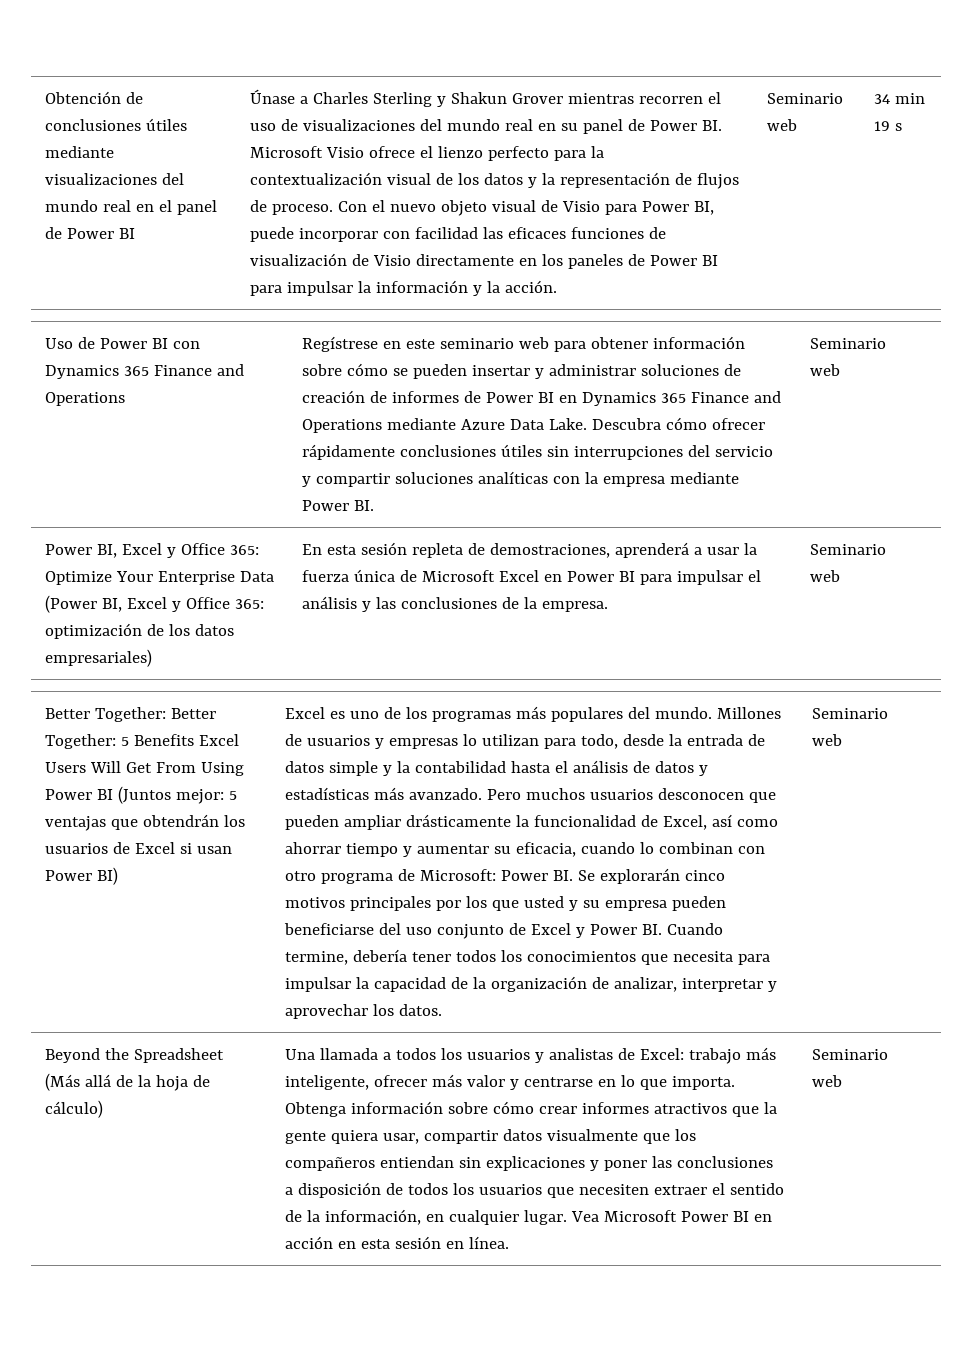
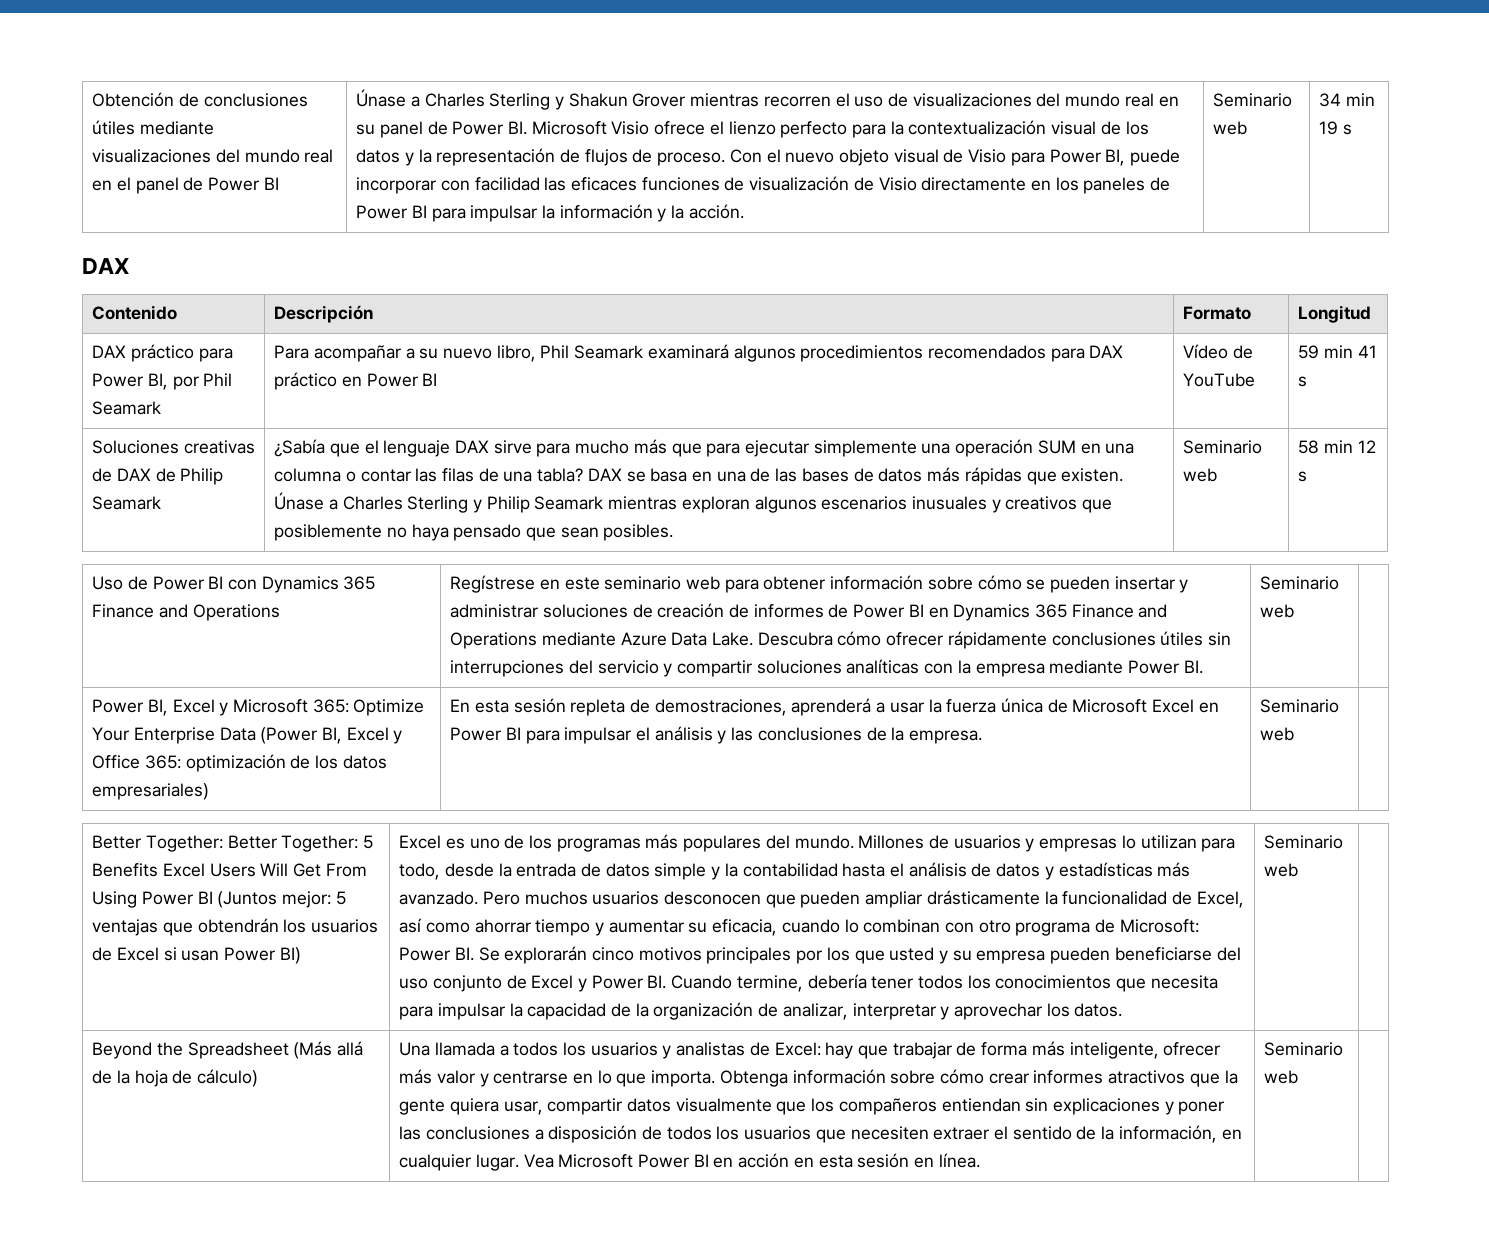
(902, 127) none -> [82,258,129,274] [92,305,178,320] [274,305,374,323] [1183,306,1252,320] [1298,305,1372,323] [92,344,233,362] [92,373,233,390] [92,401,162,415] [274,344,1124,362] [274,372,438,390] [1183,344,1253,359] [1183,373,1256,387] [1298,345,1377,359] [1298,376,1308,387] [92,440,255,454] [92,468,224,485] [92,496,162,510] [274,439,1135,457] [274,467,1124,485] [274,492,1113,513] [274,524,674,541] [1183,440,1263,454] [1183,468,1218,482] [1298,440,1376,454] [1298,471,1308,482] // DAX // Contenido | Descripción | Formato | Longitud // DAX práctico para Power BI, por Phil Seamark | Para acompañar a su nuevo libro, Phil Seamark examinará algunos procedimientos recomendados para DAX práctico en Power BI | Vídeo de YouTube | 59 min 41 s // Soluciones creativas de DAX de Philip Seamark | ¿Sabía que el lenguaje DAX sirve para mucho más que para ejecutar simplemente una operación SUM en una columna o contar las filas de una tabla? DAX se basa en una de las bases de datos más rápidas que existen. Únase a Charles Sterling y Philip Seamark mientras exploran algunos escenarios inusuales y creativos que posiblemente no haya pensado que sean posibles. | Seminario web | 58 min 12 s
[180,543,225,555] Office -> [232,699,308,713] Microsoft
[688,1048,741,1064] trabajo -> [825,1042,1028,1059] hay que trabajar de forma

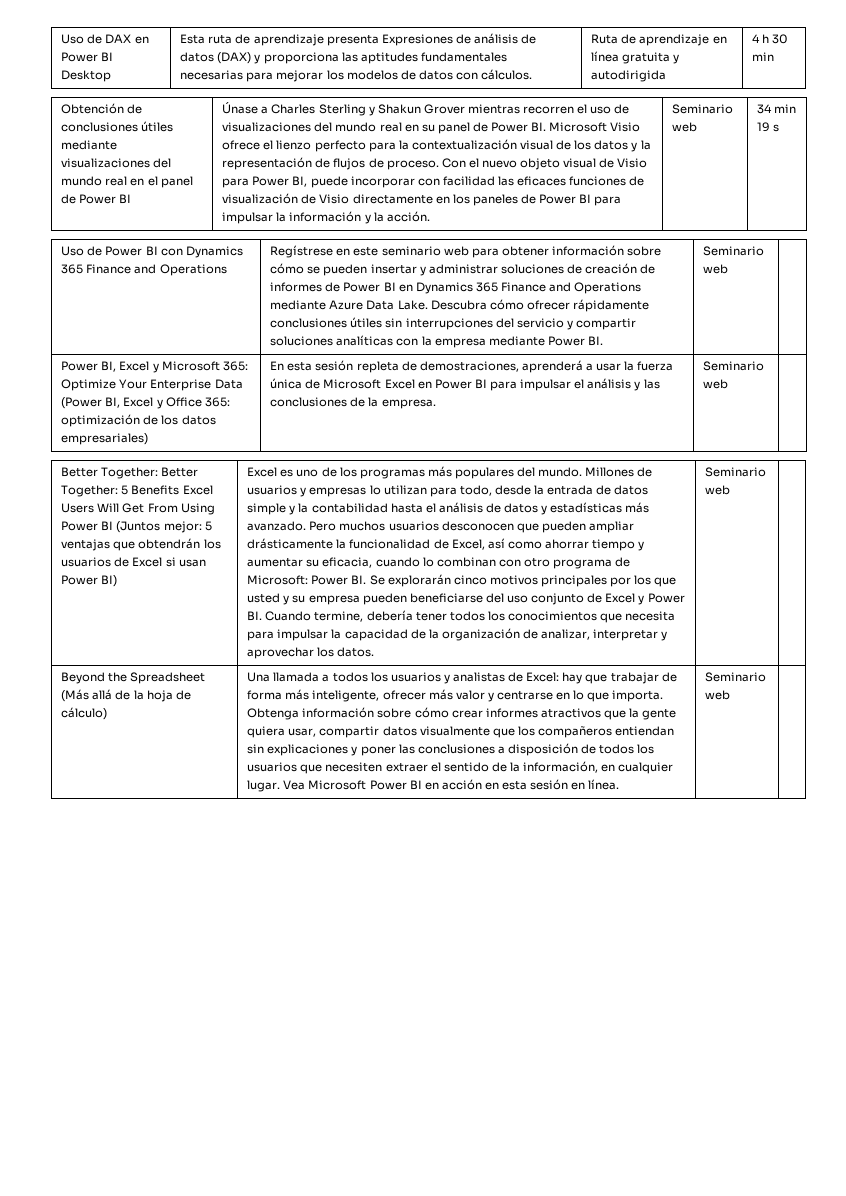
(92, 99) none -> [61,34,149,44] [61,52,114,62] [61,70,112,82] [180,33,537,46] [180,52,507,64] [180,69,533,82] [591,34,727,46] [591,51,680,64] [591,70,667,82] [752,34,789,44] [752,52,775,61] Uso de DAX en Power BI Desktop | Esta ruta de aprendizaje presenta Expresiones de análisis de datos (DAX) y proporciona las aptitudes fundamentales necesarias para mejorar los modelos de datos con cálculos. | Ruta de aprendizaje en línea gratuita y autodirigida | 4 h 30 min //
[82,258,129,274] [92,305,178,320] [274,305,374,323] [1183,306,1252,320] [1298,305,1372,323] [92,344,233,362] [92,373,233,390] [92,401,162,415] [274,344,1124,362] [274,372,438,390] [1183,344,1253,359] [1183,373,1256,387] [1298,345,1377,359] [1298,376,1308,387] [92,440,255,454] [92,468,224,485] [92,496,162,510] [274,439,1135,457] [274,467,1124,485] [274,492,1113,513] [274,524,674,541] [1183,440,1263,454] [1183,468,1218,482] [1298,440,1376,454] [1298,471,1308,482] // DAX // Contenido | Descripción | Formato | Longitud // DAX práctico para Power BI, por Phil Seamark | Para acompañar a su nuevo libro, Phil Seamark examinará algunos procedimientos recomendados para DAX práctico en Power BI | Vídeo de YouTube | 59 min 41 s // Soluciones creativas de DAX de Philip Seamark | ¿Sabía que el lenguaje DAX sirve para mucho más que para ejecutar simplemente una operación SUM en una columna o contar las filas de una tabla? DAX se basa en una de las bases de datos más rápidas que existen. Únase a Charles Sterling y Philip Seamark mientras exploran algunos escenarios inusuales y creativos que posiblemente no haya pensado que sean posibles. | Seminario web | 58 min 12 s -> (780, 128) none

